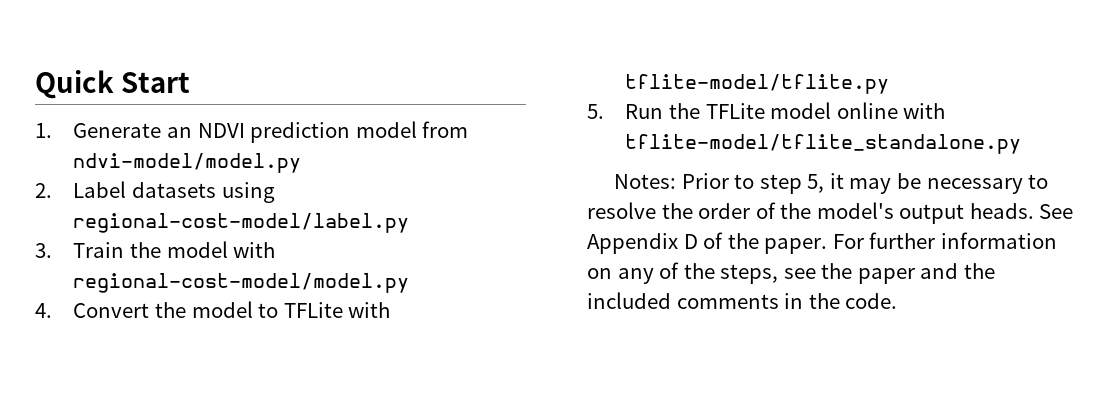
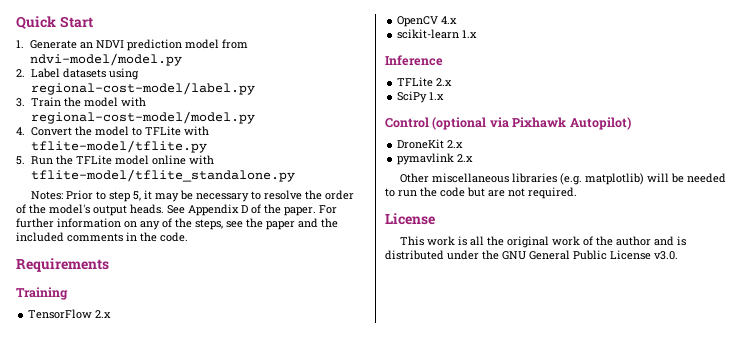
(898, 301) none -> [16,258,109,272] [16,287,68,300] [28,309,112,319] [397,16,458,27] [397,29,478,39] [385,55,443,66] [397,77,453,87] [397,91,445,103] [385,117,631,130] [397,139,464,149] [397,153,474,165] [399,173,726,185] [385,187,577,199] [385,213,435,225] [399,236,686,248] [385,250,678,260] // Requirements // Training // TensorFlow 2.x // OpenCV 4.x // scikit-learn 1.x // Inference // TFLite 2.x // SciPy 1.x // Control (optional via Pixhawk Autopilot) // DroneKit 2.x // pymavlink 2.x // Other miscellaneous libraries (e.g. matplotlib) will be needed to run the code but are not required. // License // This work is all the original work of the author and is distributed under the GNU General Public License v3.0.

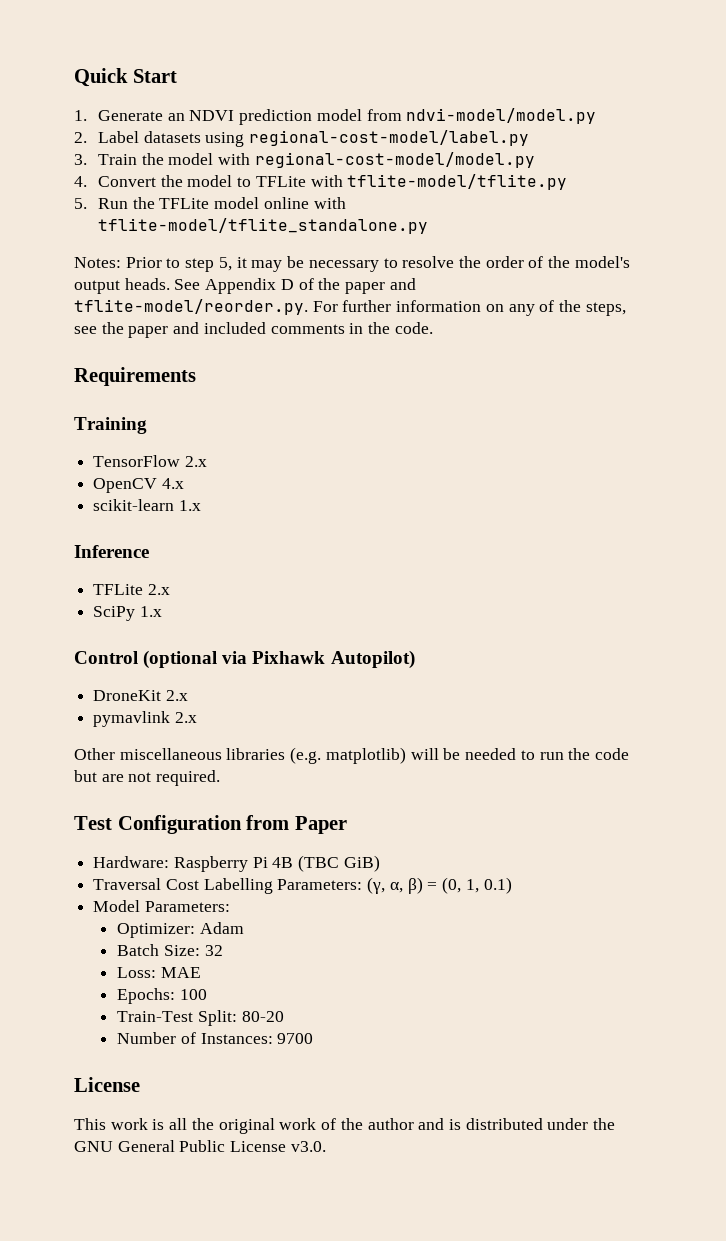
[284,207,316,216] paper. -> [345,278,416,294] [74,299,308,315] paper and tflite-model/reorder.py.
[321,218,338,228] the -> (200, 328) none
(577, 193) none -> [74,815,347,834] [93,855,380,872] [93,877,512,894] [93,900,230,912] [117,922,244,938] [117,944,223,956] [117,967,201,978] [117,988,207,1004] [117,1010,284,1026] [117,1032,314,1044] // Test Configuration from Paper // Hardware: Raspberry Pi 4B (TBC GiB) // Traversal Cost Labelling Parameters: (γ, α, β) = (0, 1, 0.1) // Model Parameters: // Optimizer: Adam // Batch Size: 32 // Loss: MAE // Epochs: 100 // Train-Test Split: 80-20 // Number of Instances: 9700

